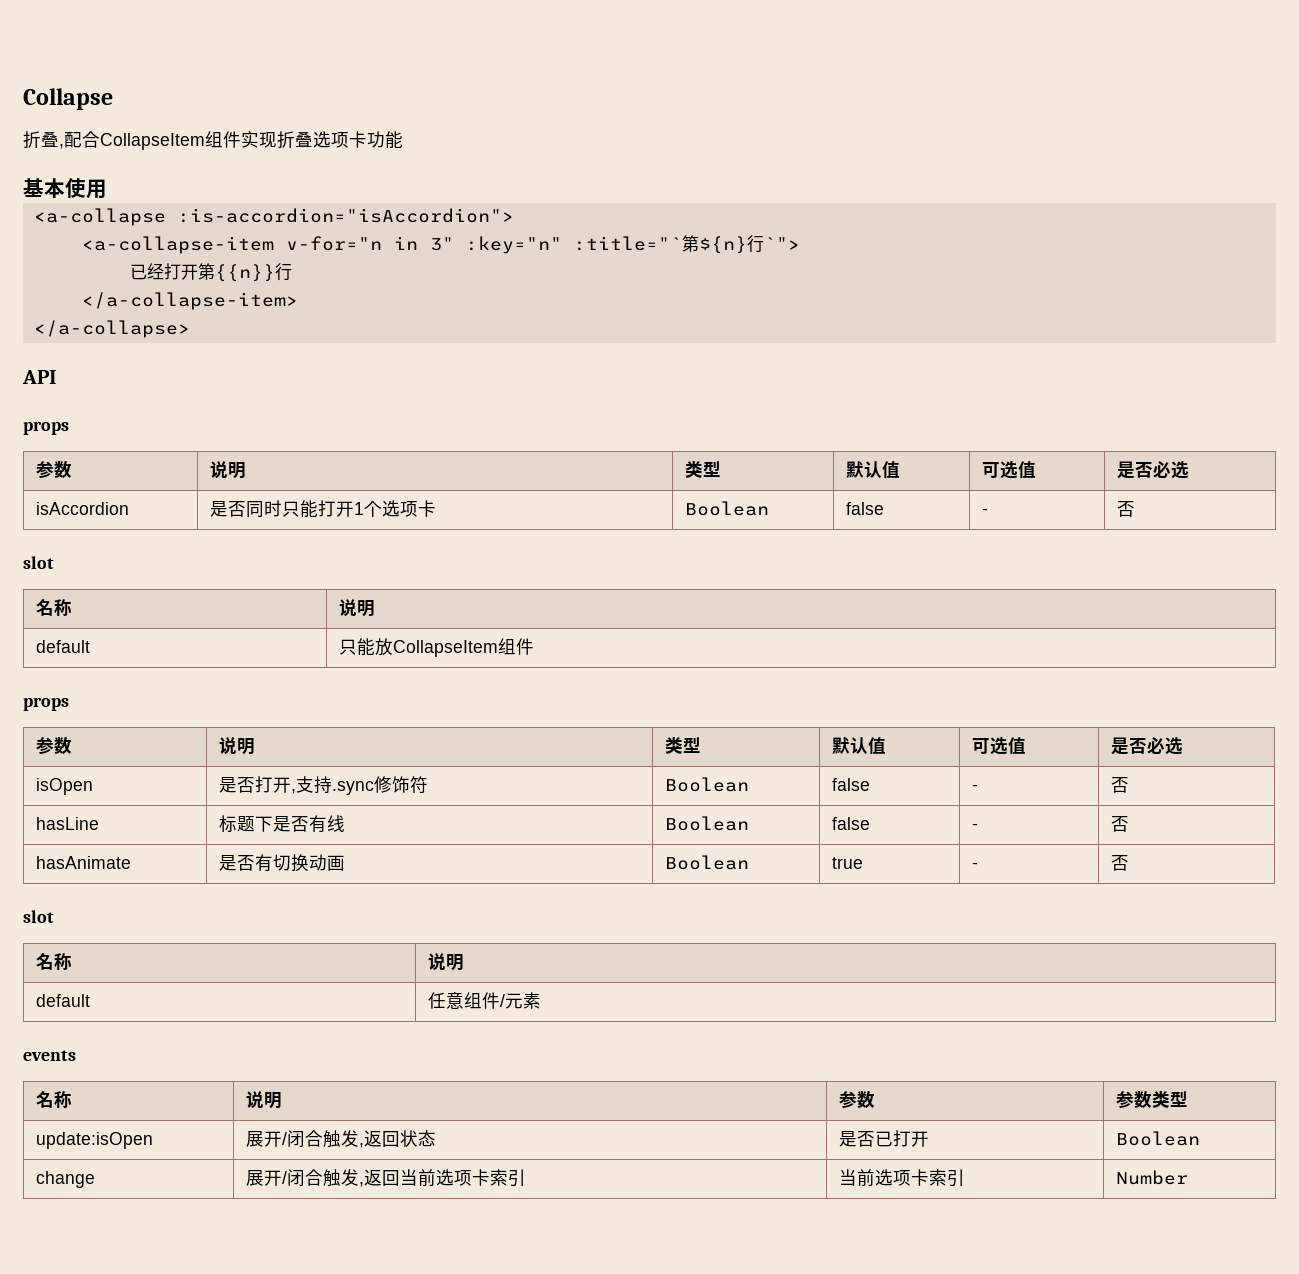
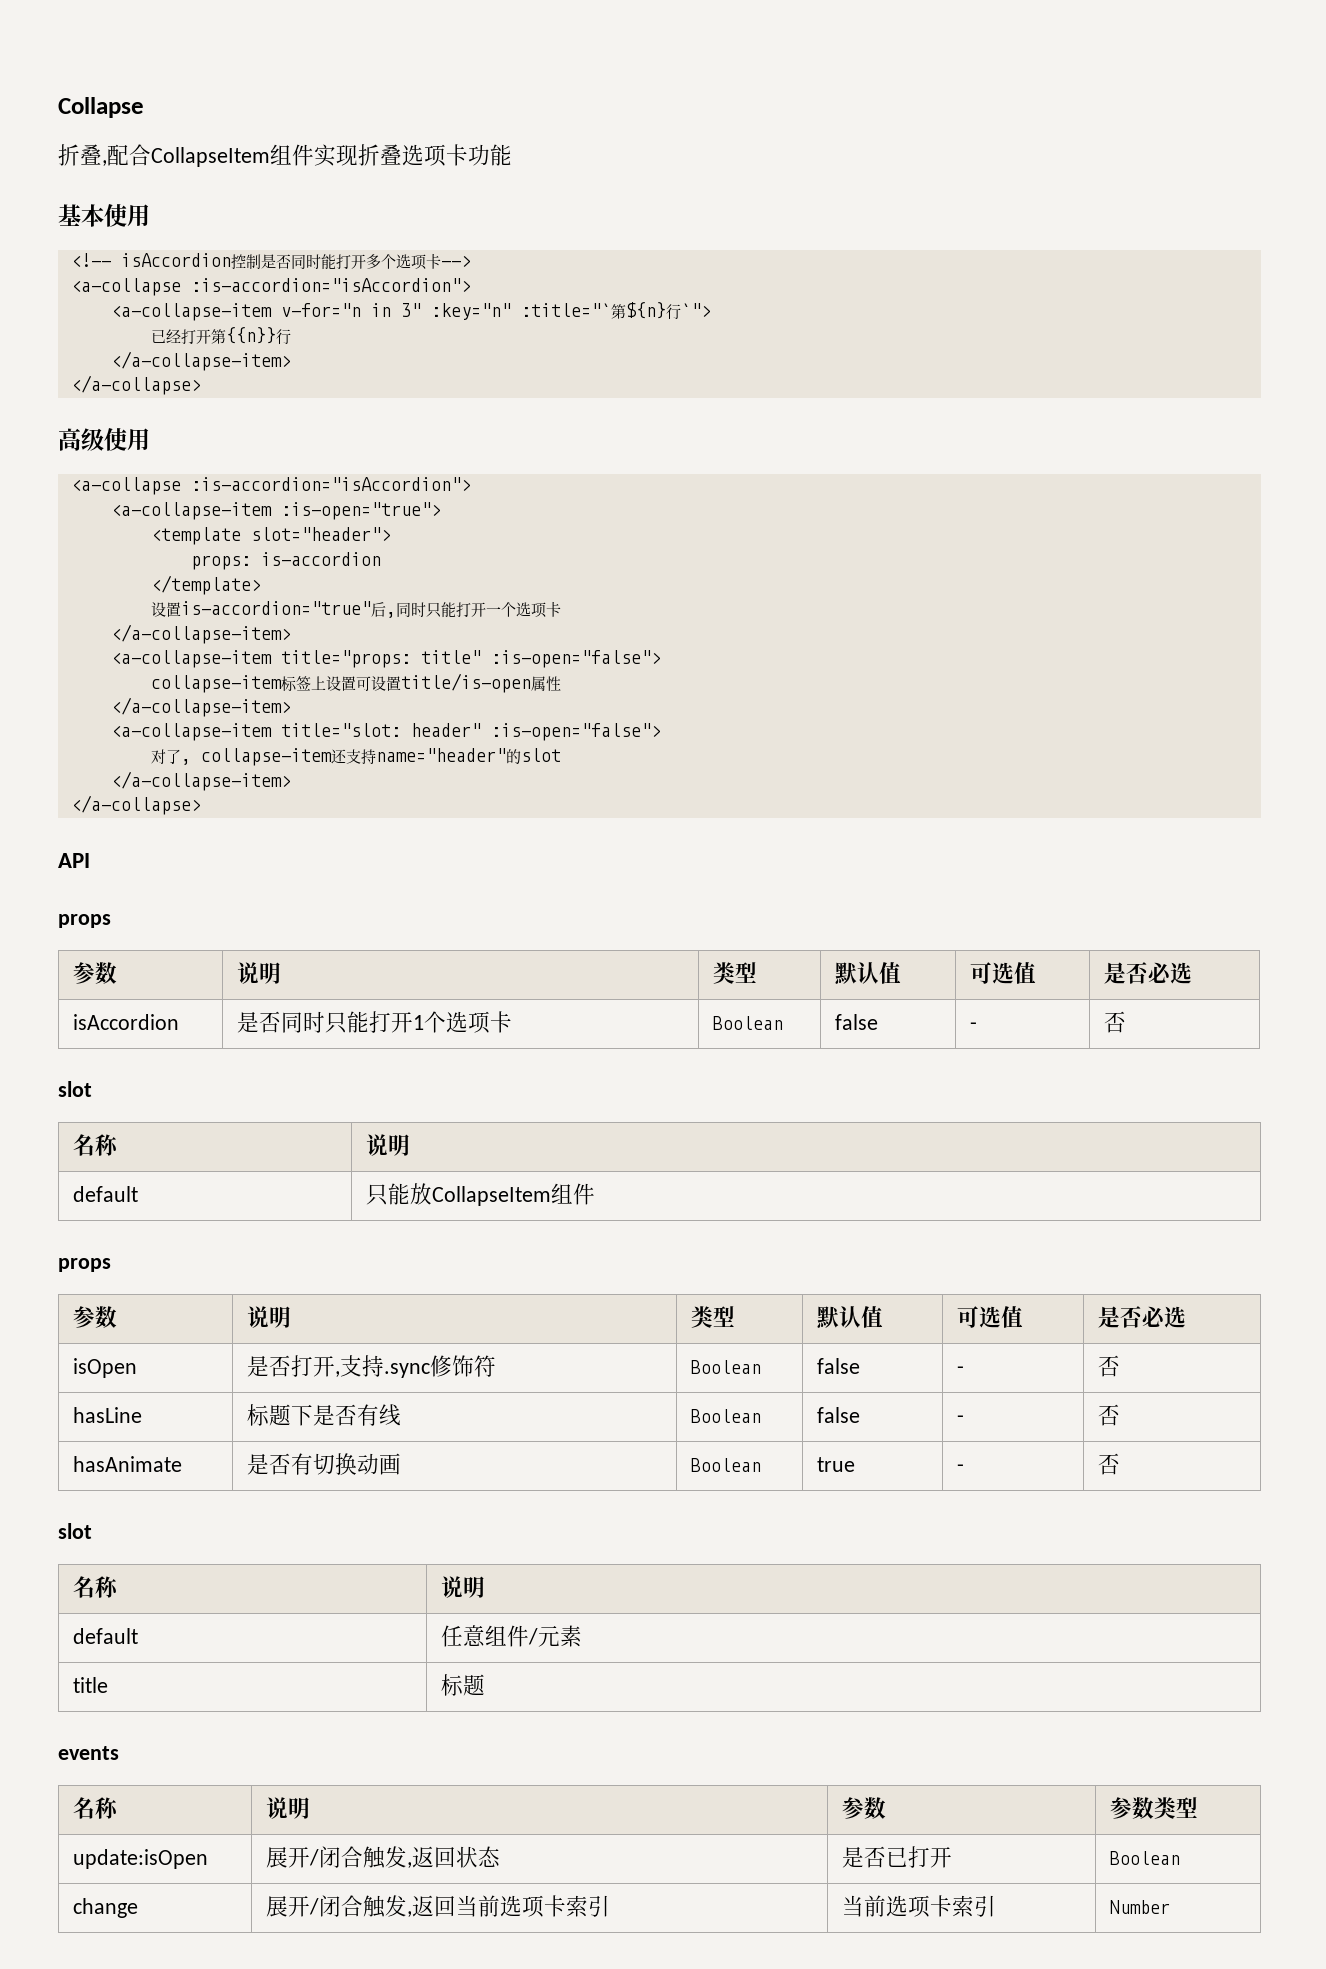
(107, 189) none -> [70,253,471,270] // <!-- isAccordion控制是否同时能打开多个选项卡-->
(190, 329) none -> [58,428,150,451] [70,477,471,495] [110,502,441,520] [150,527,391,545] [190,552,381,570] [150,575,261,595] [150,601,561,618] [110,624,291,644] [110,650,661,668] [150,673,561,693] [110,697,291,717] [110,723,661,741] [150,748,561,766] [110,771,291,791] [70,795,201,815] // 高级使用 // <a-collapse :is-accordion="isAccordion"> // <a-collapse-item :is-open="true"> // <template slot="header"> // props: is-accordion // </template> // 设置is-accordion="true"后,同时只能打开一个选项卡 // </a-collapse-item> // <a-collapse-item title="props: title" :is-open="false"> // collapse-item标签上设置可设置title/is-open属性 // </a-collapse-item> // <a-collapse-item title="slot: header" :is-open="false"> // 对了, collapse-item还支持name="header"的slot // </a-collapse-item> // </a-collapse>
(541, 1000) none -> [73,1677,109,1693] [441,1674,486,1696] // title | 标题

